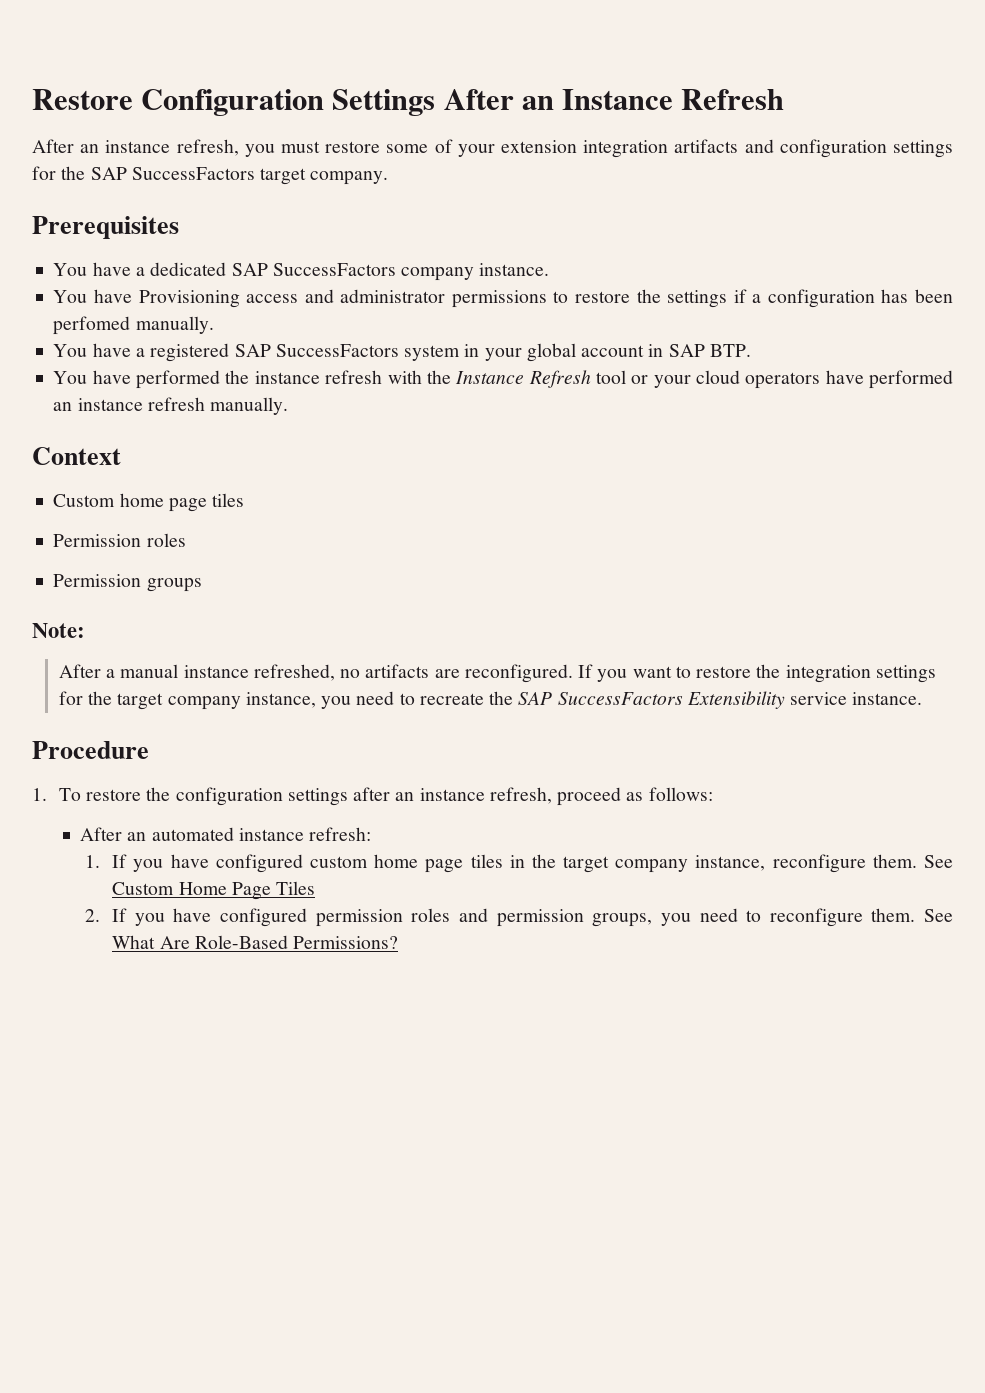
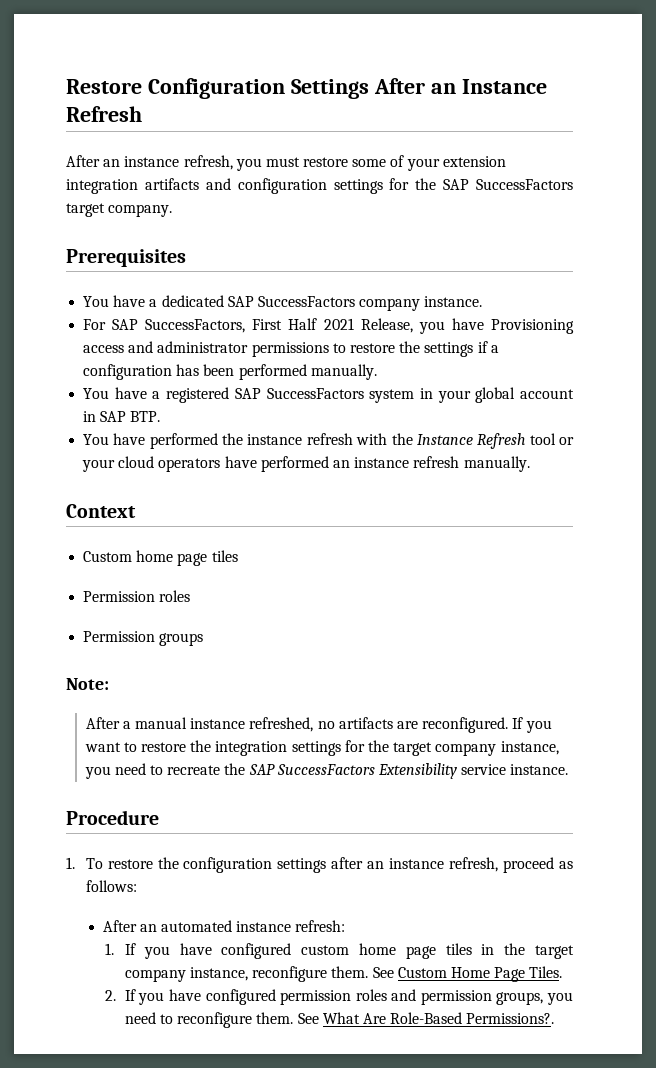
[53,290,88,303] You -> [83,318,445,334] For SAP SuccessFactors, First Half 2021 Release, you
[53,316,131,335] perfomed -> [238,364,307,380] performed
[276,881,316,895] Tiles -> [529,966,563,978] Tiles.
[293,936,399,949] Permissions? -> [466,1013,555,1024] Permissions?.

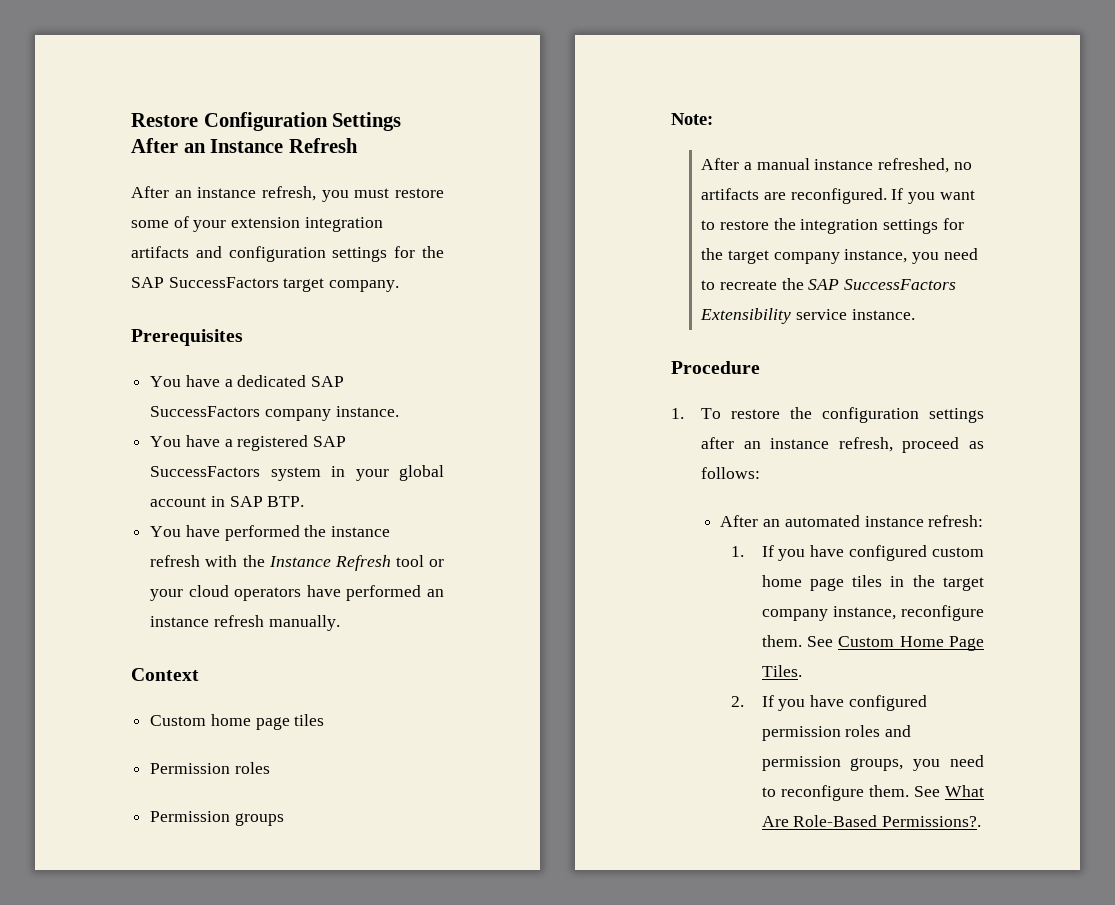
[83,318,574,334] [83,341,499,357] [83,364,377,380] // For SAP SuccessFactors, First Half 2021 Release, you have Provisioning access and administrator permissions to restore the settings if a configuration has been performed manually. -> (399, 411) none

